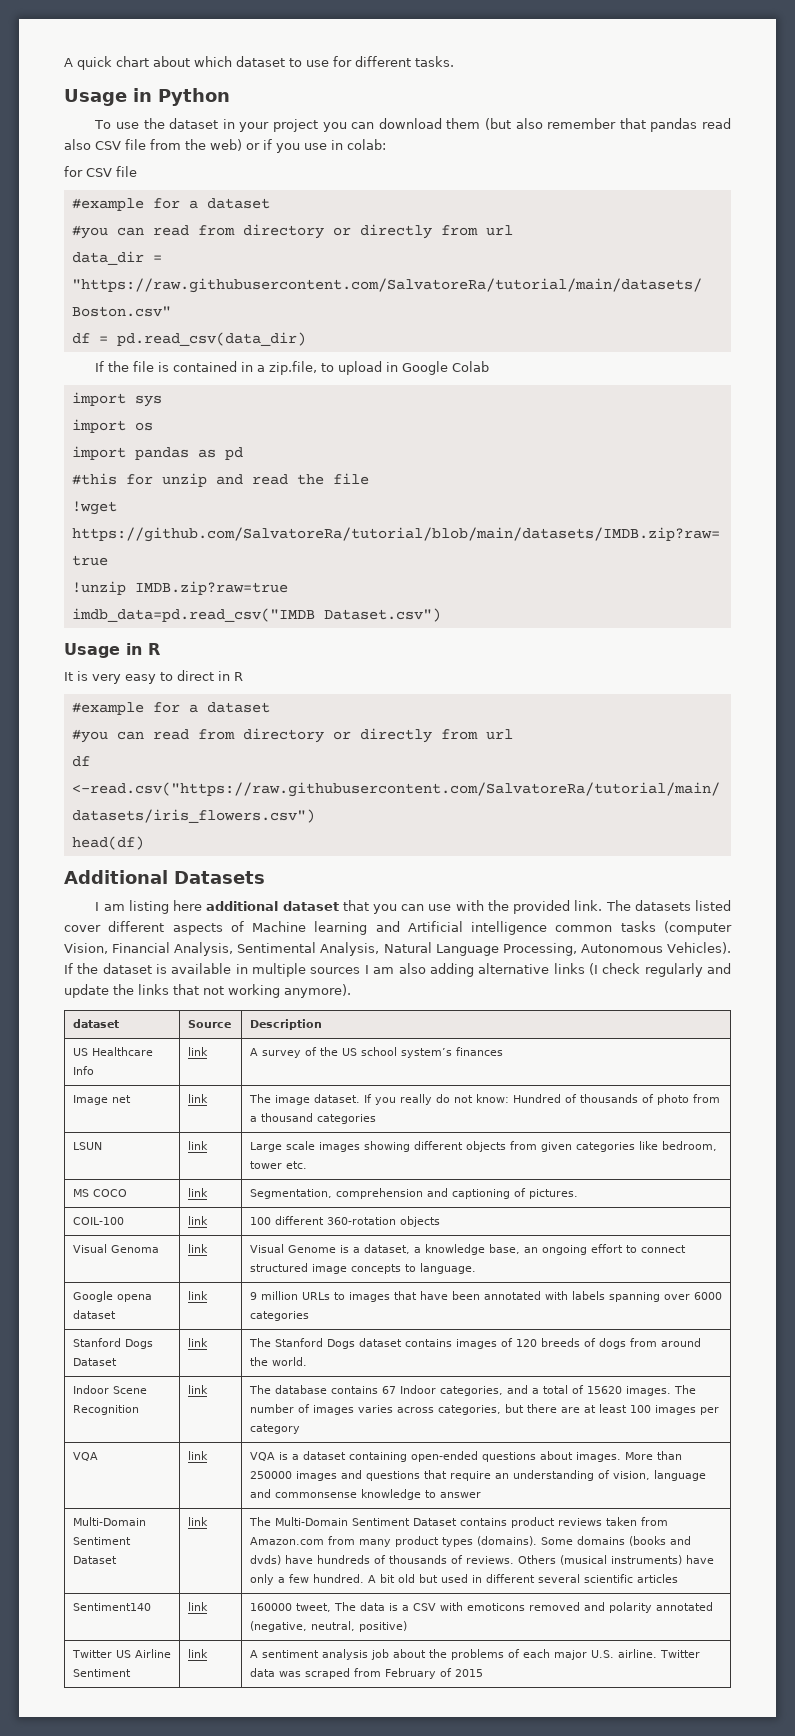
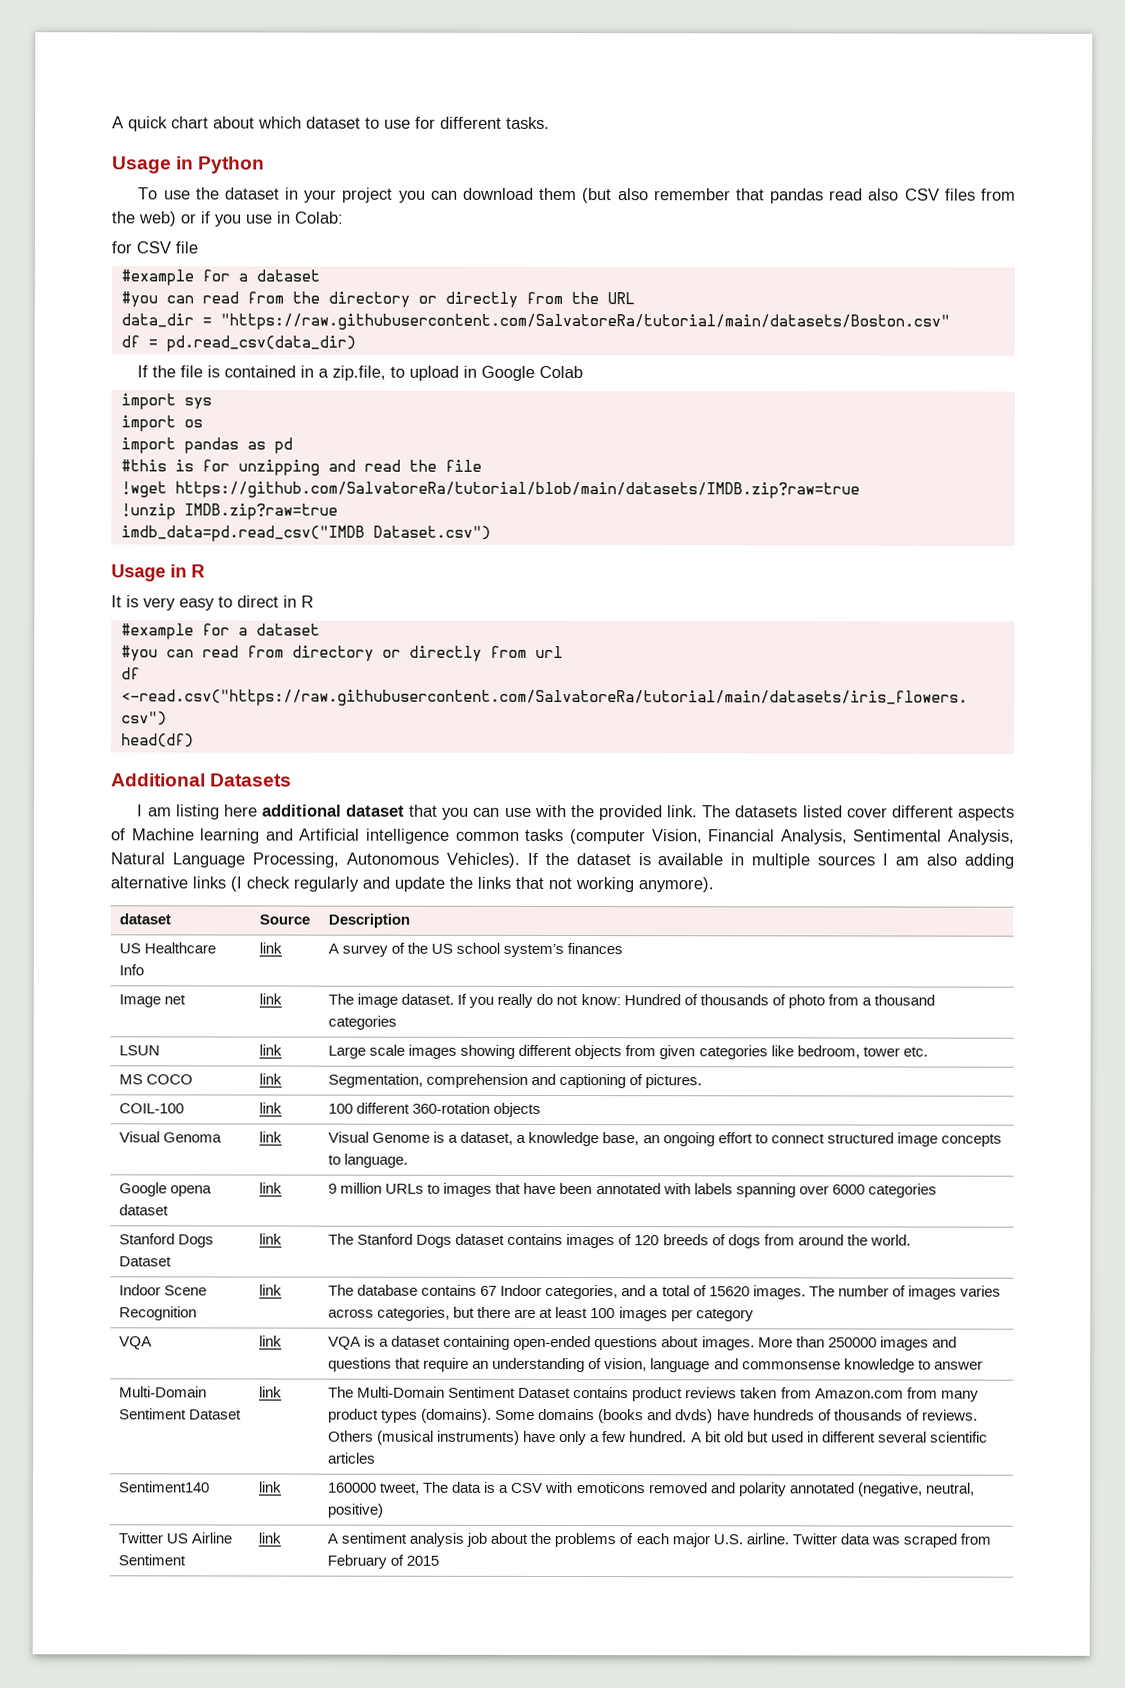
[125,139,146,150] file -> [944,188,976,201] files
[347,139,386,150] colab: -> [294,211,343,224] Colab:
[242,224,513,239] directory or directly from url -> [291,291,635,308] the directory or directly from the URL
[125,473,207,487] for unzip -> [174,459,320,476] is for unzipping

